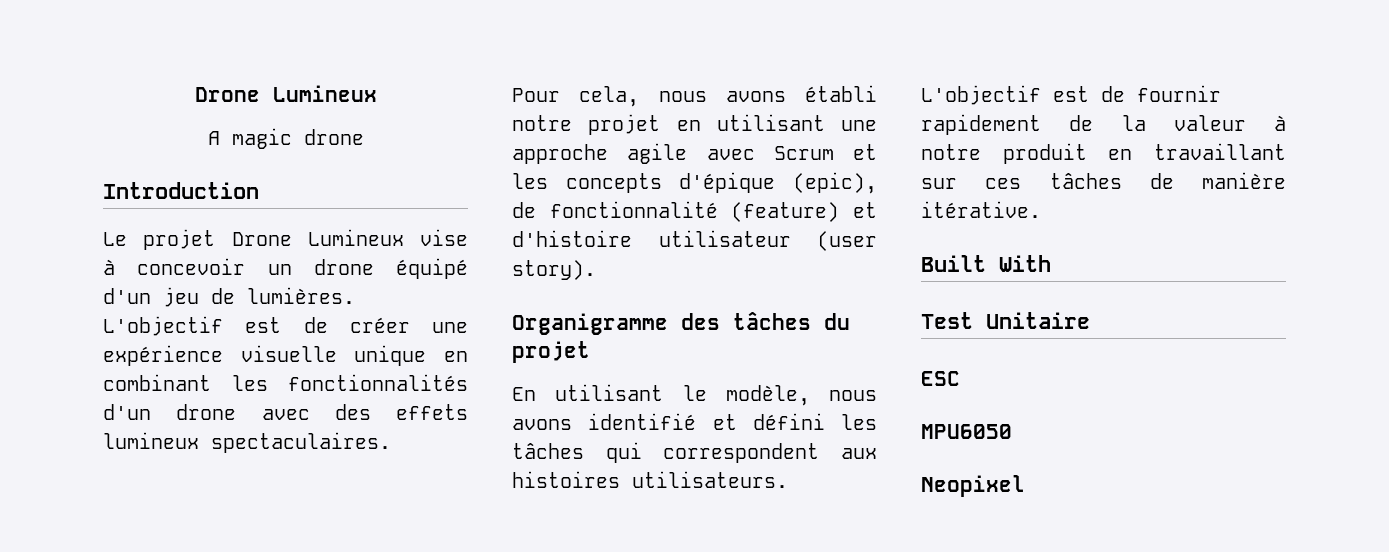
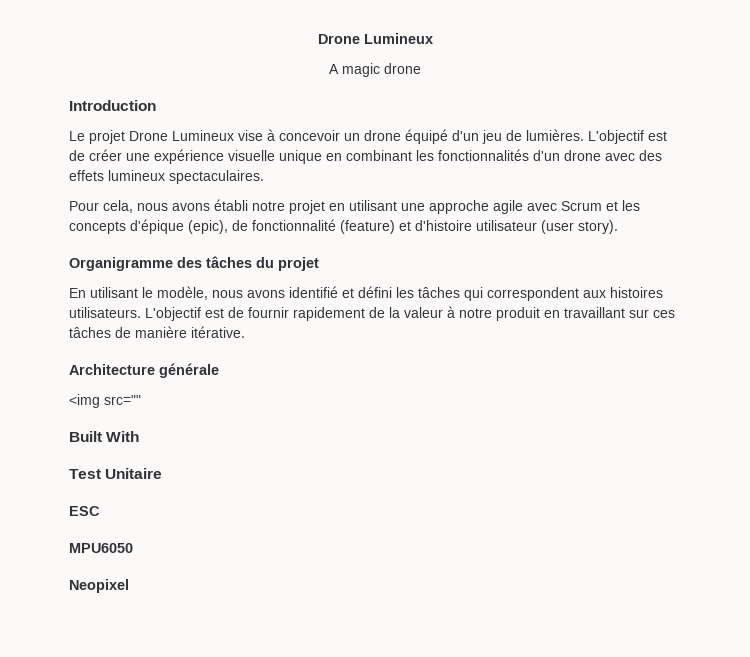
(1041, 209) none -> [69,363,219,378] [69,394,141,408] // Architecture générale // <img src=""

